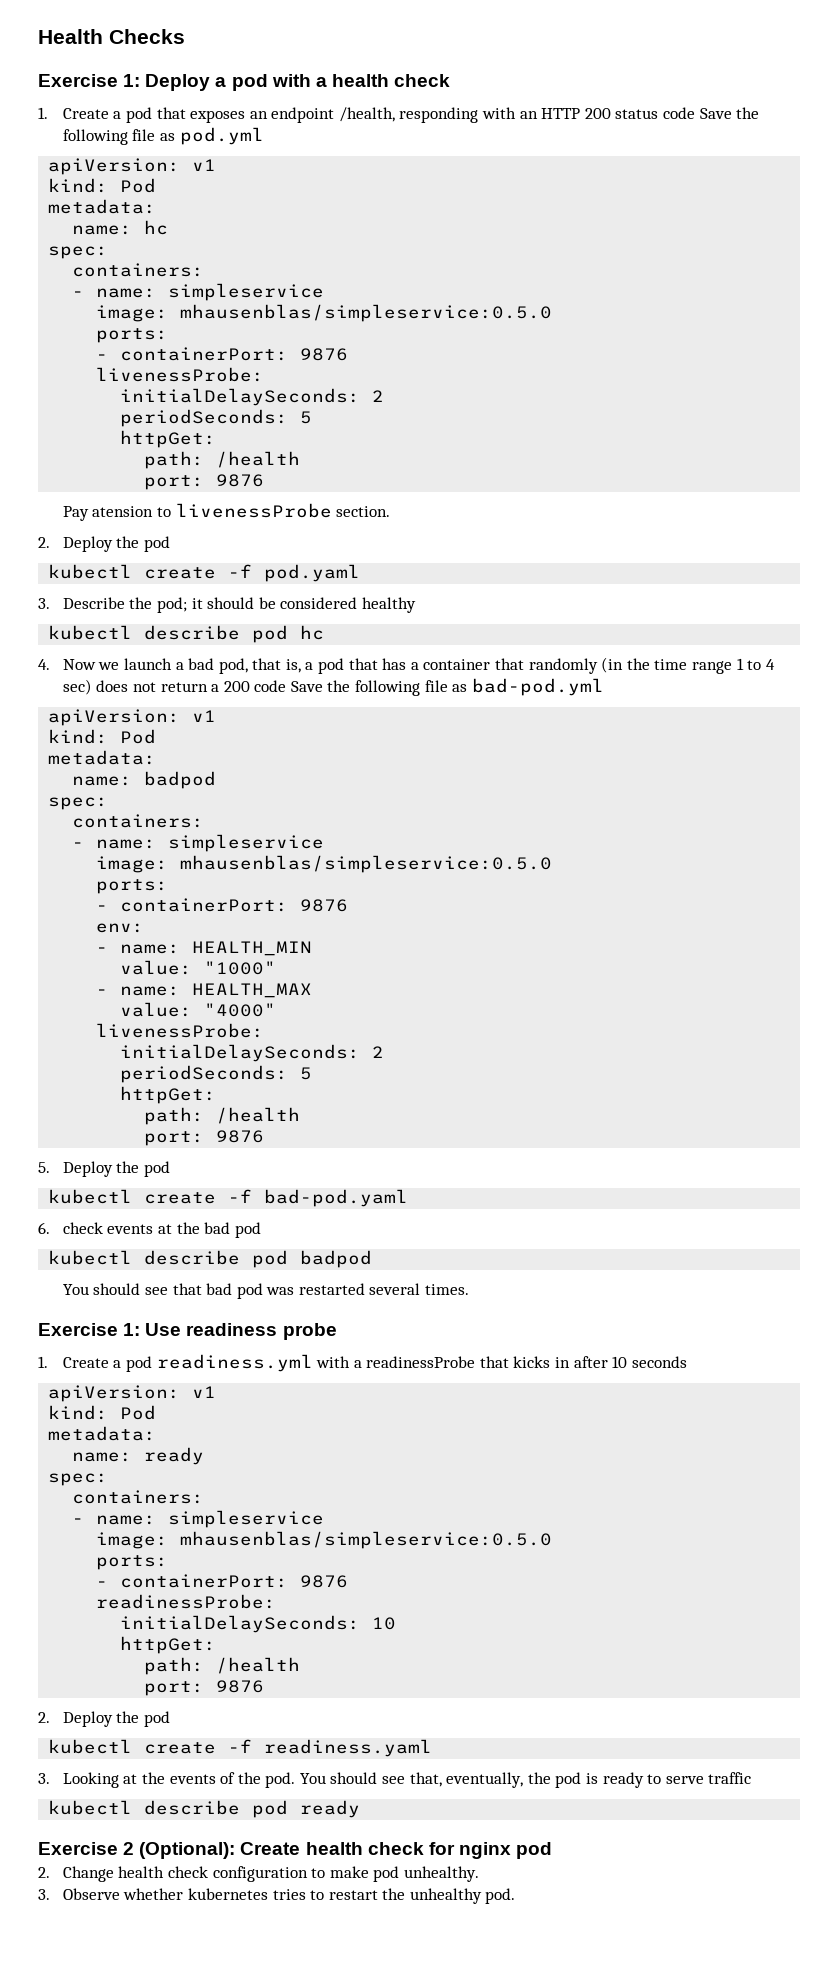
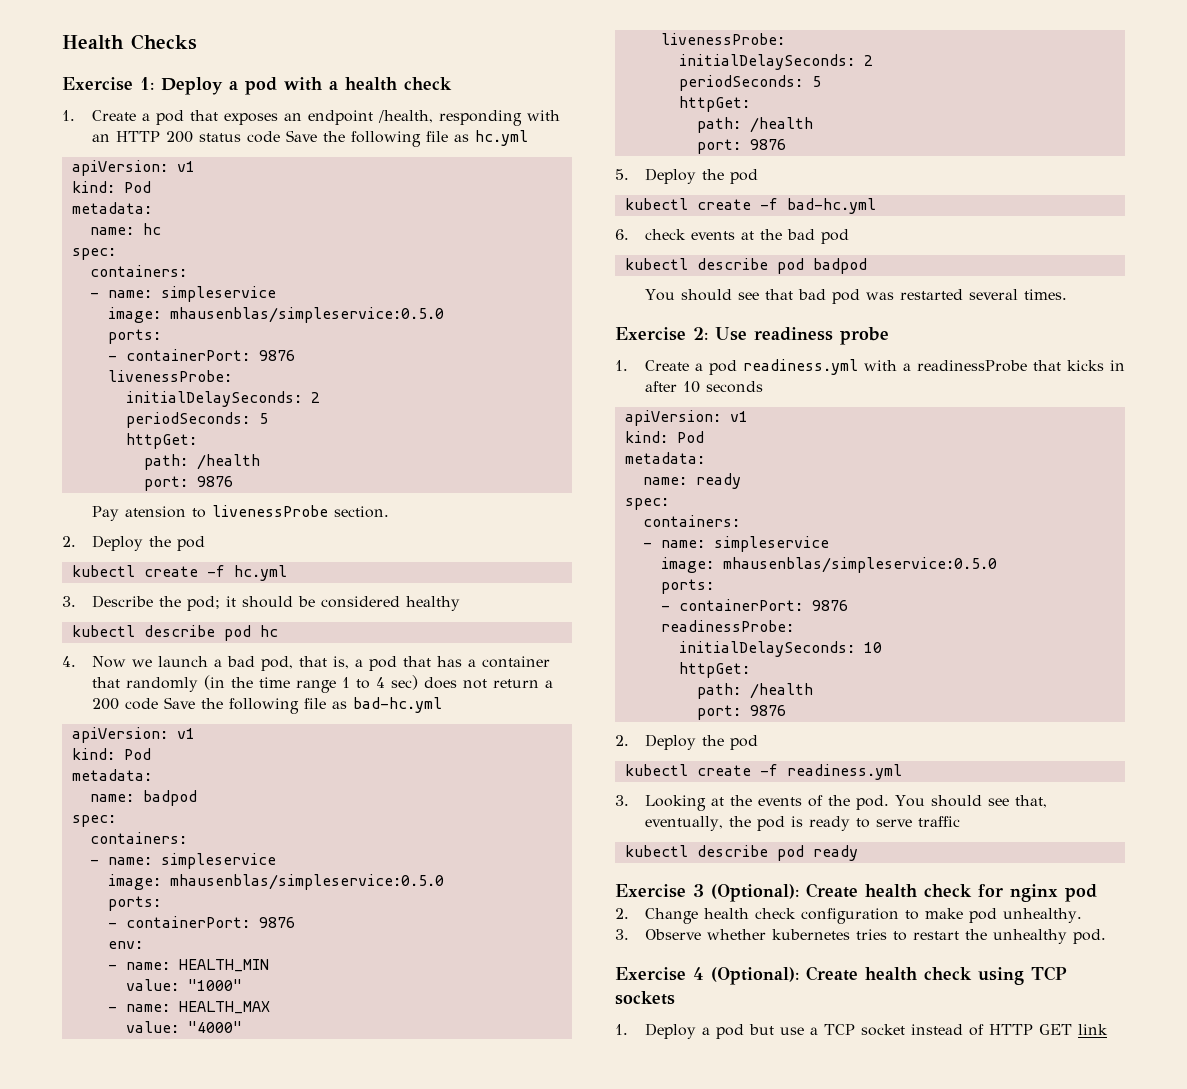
[179,127,264,145] pod.yml -> [474,130,528,146] hc.yml
[264,564,361,582] pod.yaml -> [233,565,287,581] hc.yml
[471,678,604,696] bad-pod.yml -> [352,697,442,713] bad-hc.yml
[264,1189,409,1207] bad-pod.yaml -> [786,198,876,214] bad-hc.yml
[123,1323,141,1336] 1: -> [693,327,708,340] 2:
[264,1739,433,1757] readiness.yaml -> [786,764,902,780] readiness.yml
[123,1842,135,1855] 2 -> [693,884,704,897] 3
(516, 1896) none -> [615,966,1067,985] [615,991,675,1005] [615,1023,1108,1039] // Exercise 4 (Optional): Create health check using TCP sockets // 1. Deploy a pod but use a TCP socket instead of HTTP GET link

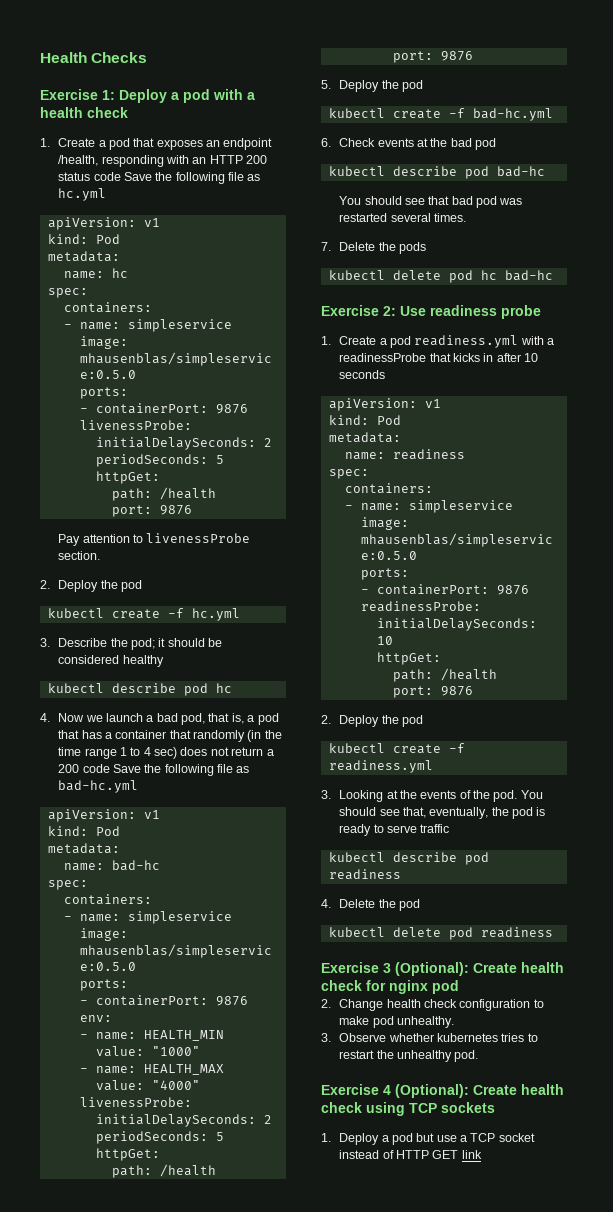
[124,506,186,518] atension -> [82,534,130,543] attention
[142,790,197,806] badpod -> [111,860,160,871] bad-hc
[644,229,686,240] check -> [339,138,376,147] Check
[812,258,867,274] badpod -> [496,166,545,177] bad-hc
(1067, 294) none -> [321,242,426,254] [328,270,553,283] // 7. Delete the pods // kubectl delete pod hc bad-hc
[695,473,741,489] ready -> [392,449,465,460] readiness
[812,845,858,861] ready -> [328,869,401,880] [321,899,420,911] [328,927,553,940] readiness // 4. Delete the pod // kubectl delete pod readiness

